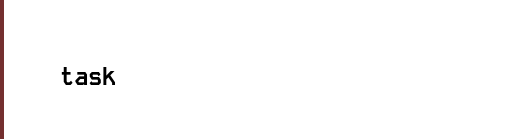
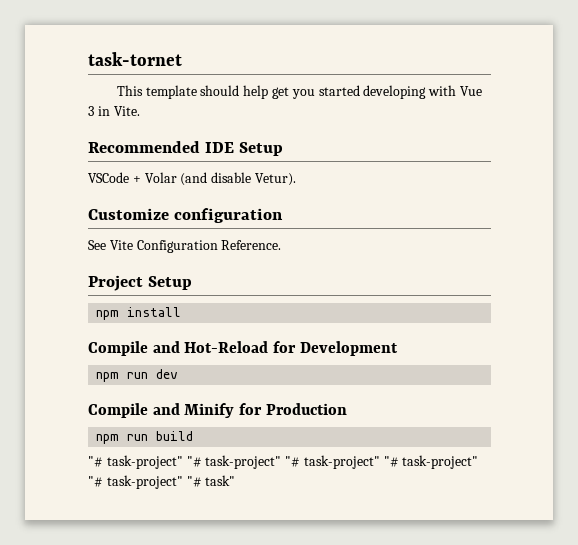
[60,67,116,85] task -> [88,52,182,66] [116,85,482,99] [88,106,140,116] [88,141,283,156] [88,172,296,186] [88,208,283,223] [88,240,282,253] [88,275,192,291] [96,307,182,320] [88,341,398,356] [96,369,179,382] [88,403,347,418] [96,431,194,444] [88,455,479,469] [88,475,236,489] task-tornet // This template should help get you started developing with Vue 3 in Vite. // Recommended IDE Setup // VSCode + Volar (and disable Vetur). // Customize configuration // See Vite Configuration Reference. // Project Setup // npm install // Compile and Hot-Reload for Development // npm run dev // Compile and Minify for Production // npm run build // "# task-project" "# task-project" "# task-project" "# task-project" "# task-project" "# task"

